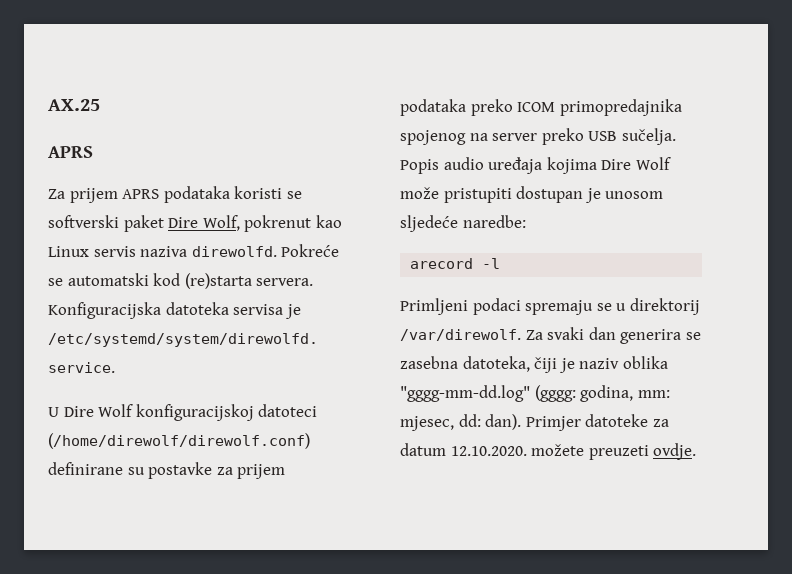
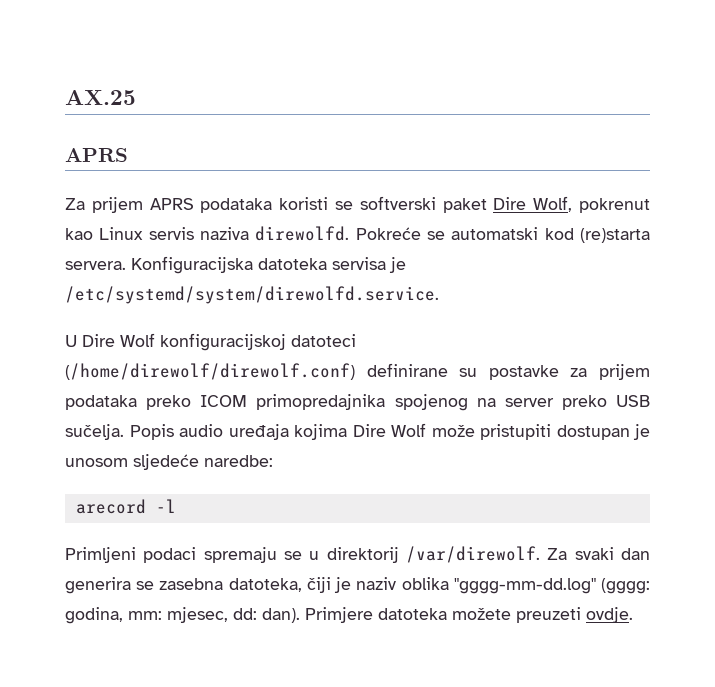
[525,414,669,431] [400,443,527,456] Primjer datoteke za datum 12.10.2020. -> [305,607,447,623] Primjere datoteka

